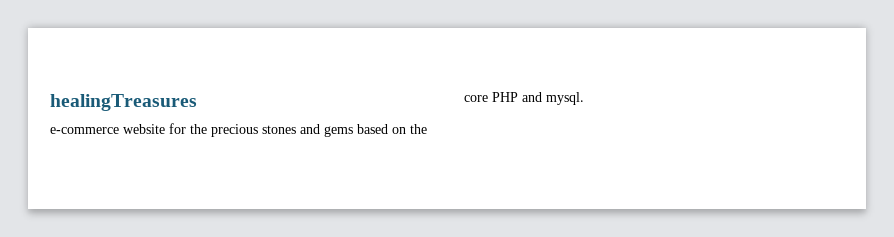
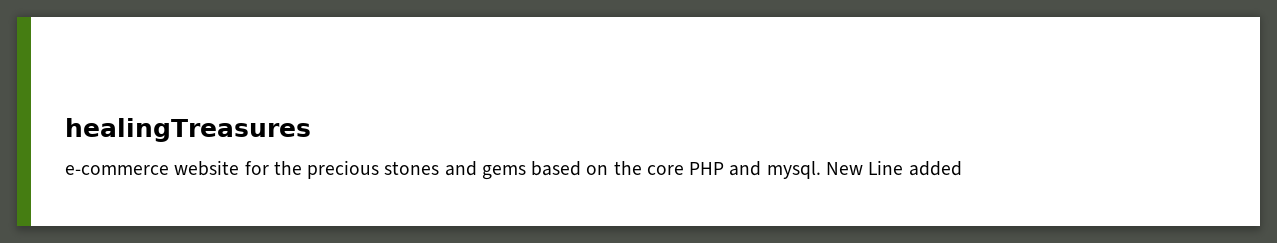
(584, 98) none -> [825,160,962,176] New Line added

